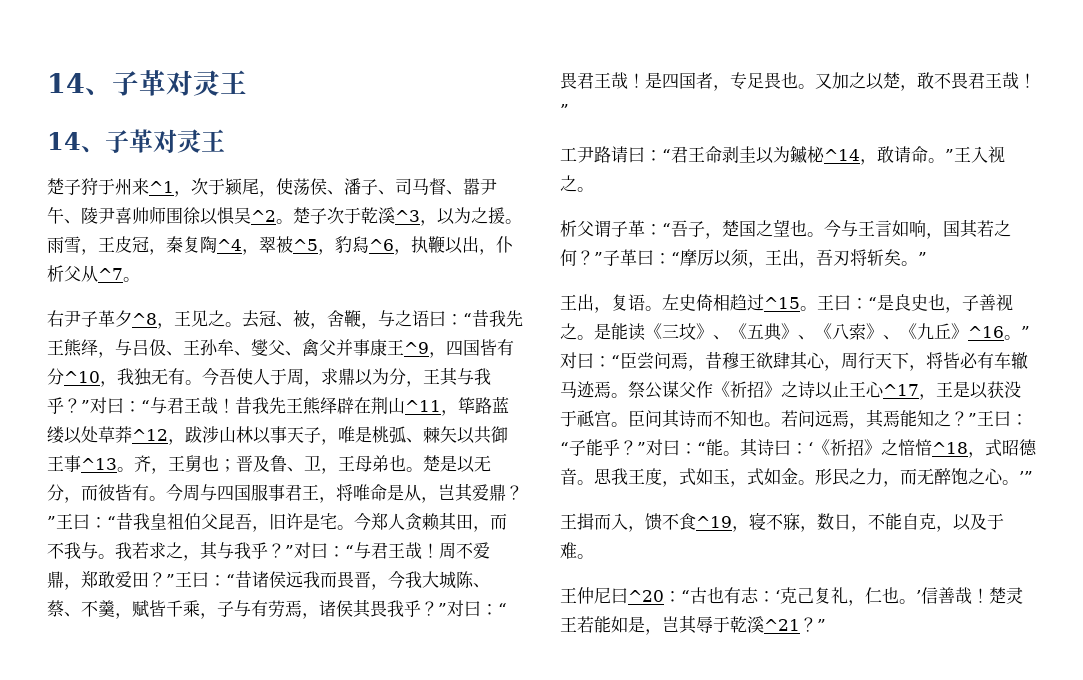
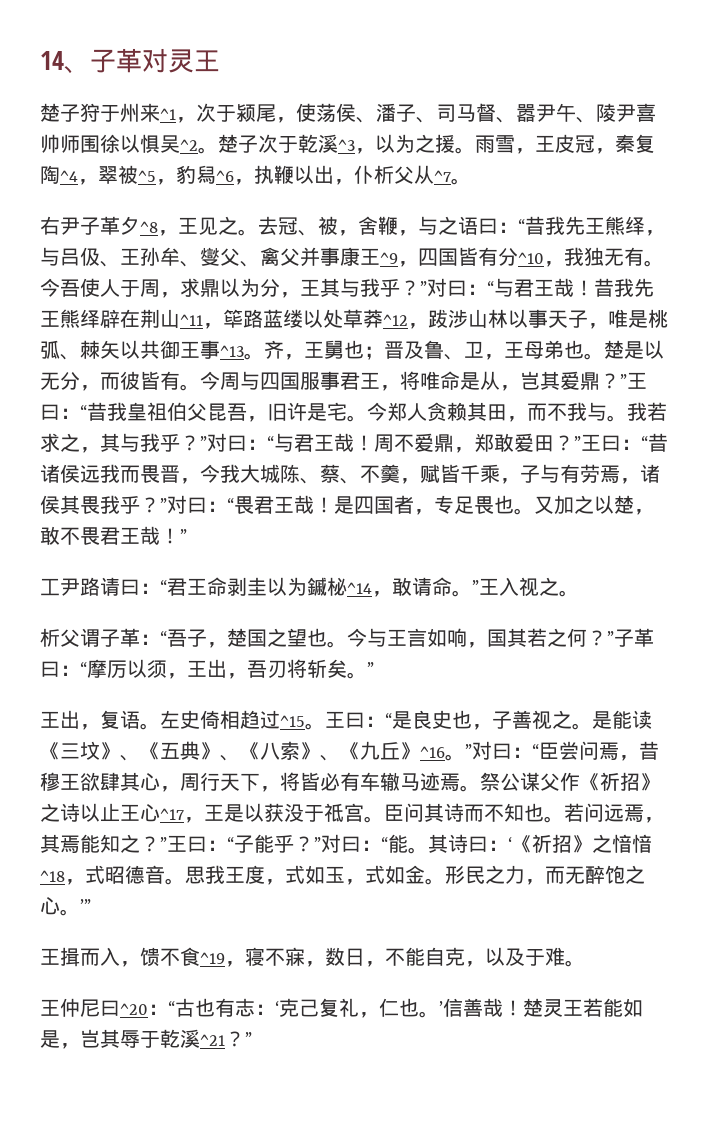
[47,70,247,96] [47,129,225,153] 14、子革对灵王 // 14、子革对灵王 -> [40,48,220,74] 14、子革对灵王

